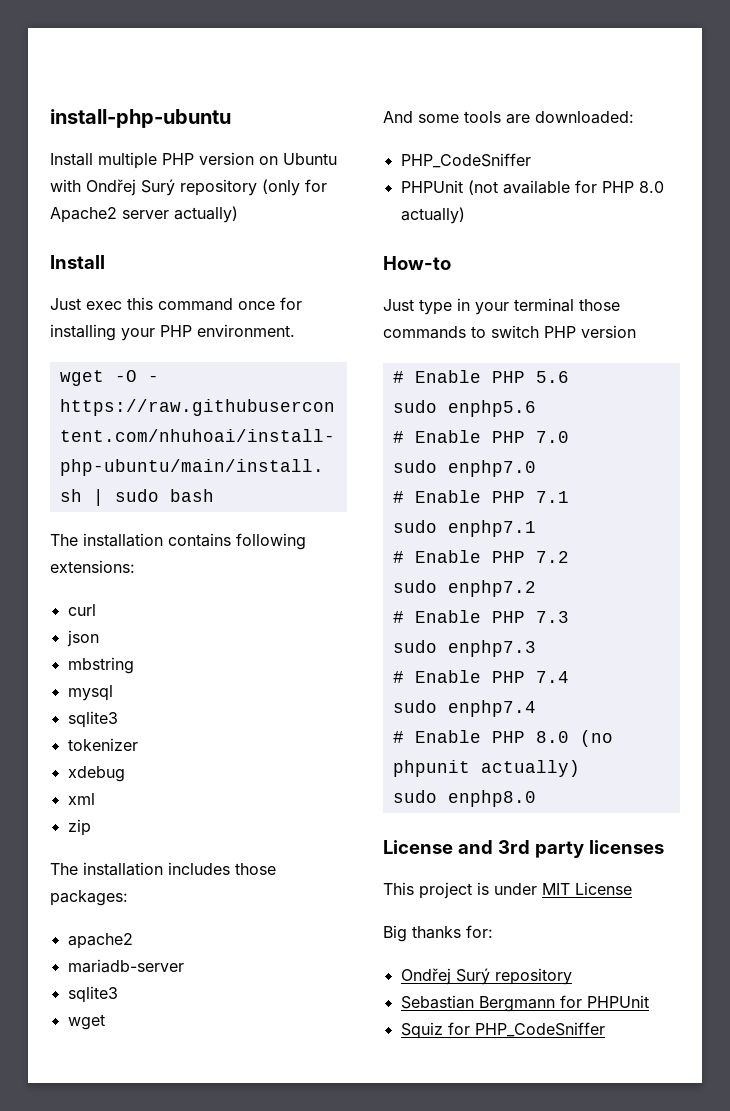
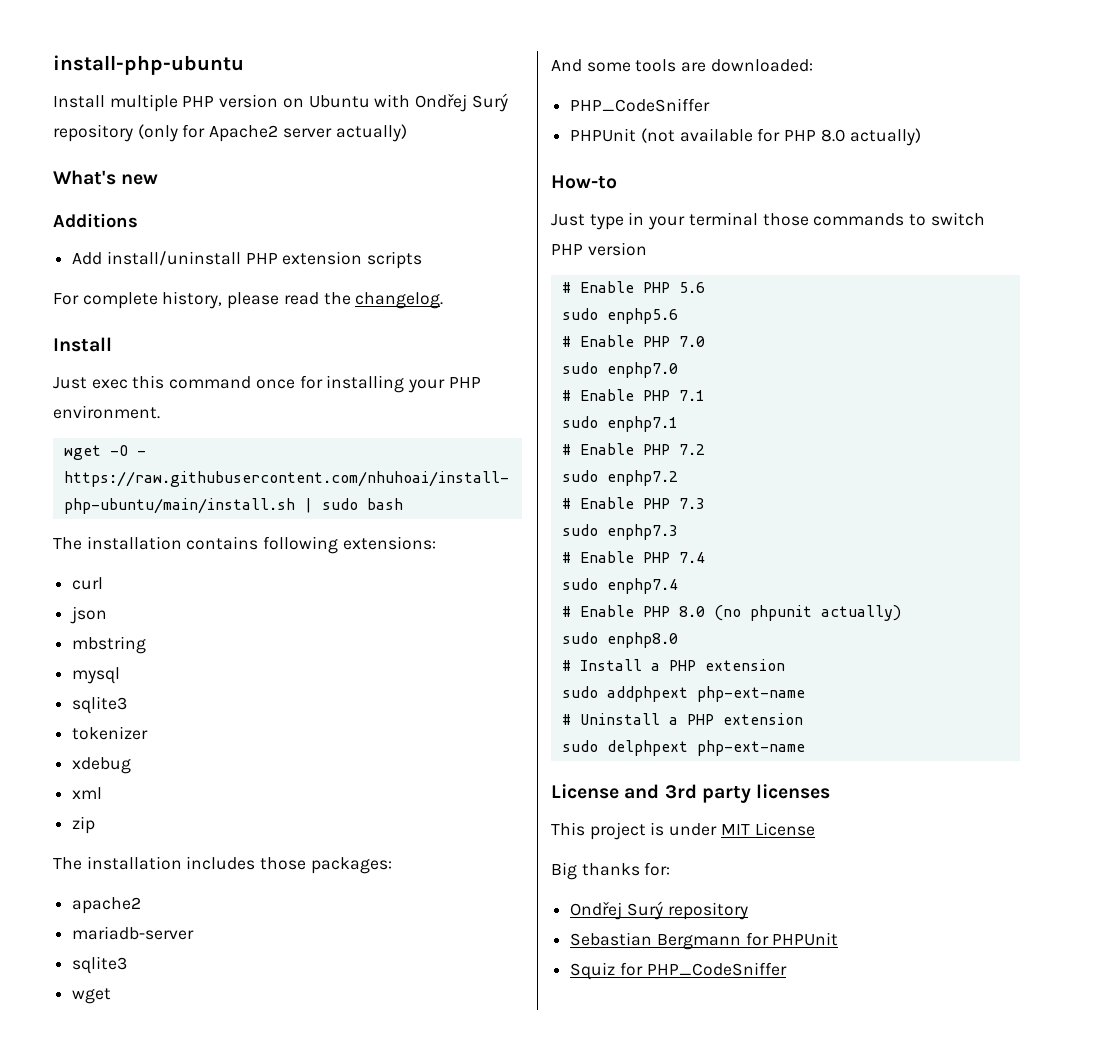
(238, 214) none -> [53,170,159,185] [53,213,138,228] [72,251,423,269] [53,291,444,309] // What's new // Additions // Add install/uninstall PHP extension scripts // For complete history, please read the changelog.
(536, 798) none -> [561,659,785,671] [561,686,805,702] [561,713,803,725] [561,740,805,756] // # Install a PHP extension // sudo addphpext php-ext-name // # Uninstall a PHP extension // sudo delphpext php-ext-name

